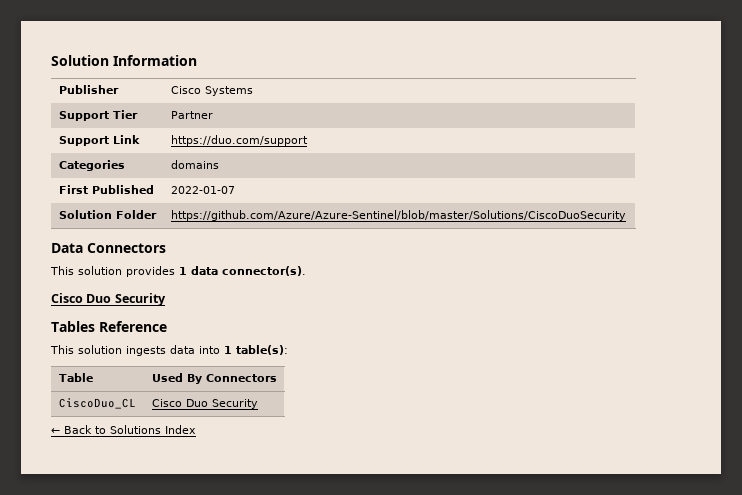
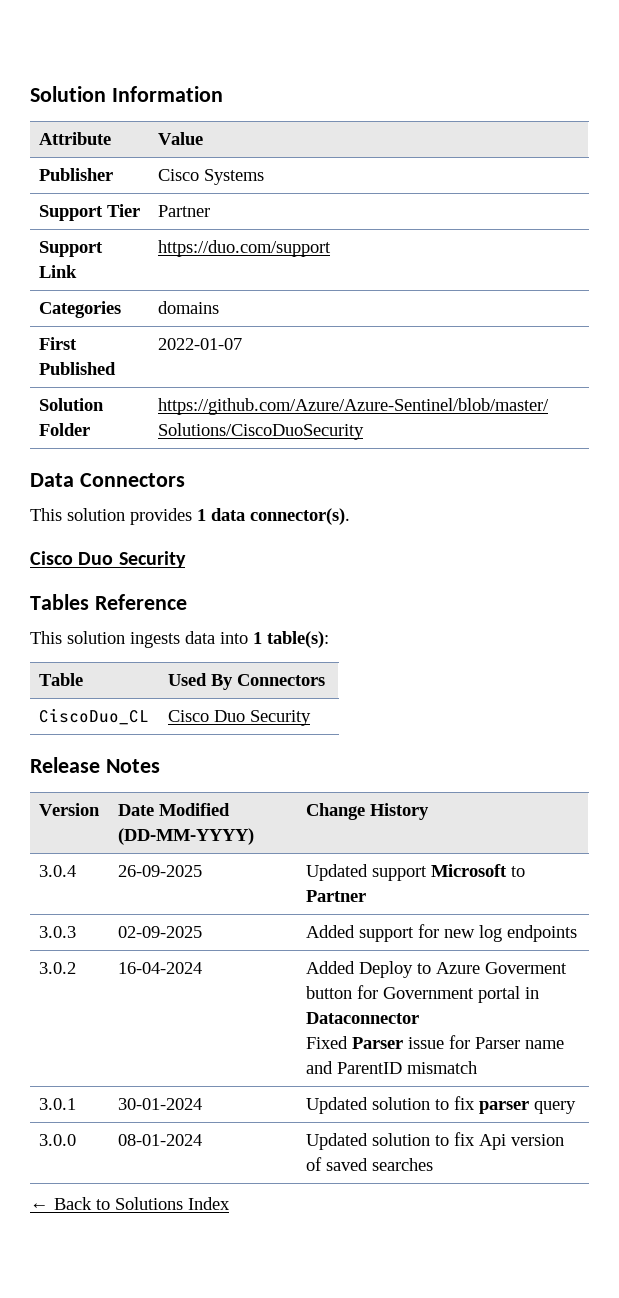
(197, 60) none -> [39,132,112,145] [158,132,204,145] // Attribute | Value
(258, 404) none -> [30,757,160,773] [39,803,101,816] [118,803,231,816] [118,828,255,845] [306,803,430,820] [39,865,77,877] [118,865,203,877] [306,864,526,881] [306,890,367,902] [39,926,77,938] [118,926,203,938] [306,924,578,942] [39,962,77,974] [118,962,203,974] [306,961,568,978] [306,985,540,1003] [306,1012,420,1024] [306,1035,565,1049] [306,1061,478,1074] [39,1098,77,1110] [118,1098,203,1110] [306,1096,577,1114] [39,1134,77,1146] [118,1134,203,1146] [306,1132,565,1150] [306,1157,434,1171] // Release Notes // Version | Date Modified (DD-MM-YYYY) | Change History // 3.0.4 | 26-09-2025 | Updated support Microsoft to Partner // 3.0.3 | 02-09-2025 | Added support for new log endpoints // 3.0.2 | 16-04-2024 | Added Deploy to Azure Goverment button for Government portal in Dataconnector // Fixed Parser issue for Parser name and ParentID mismatch // 3.0.1 | 30-01-2024 | Updated solution to fix parser query // 3.0.0 | 08-01-2024 | Updated solution to fix Api version of saved searches

